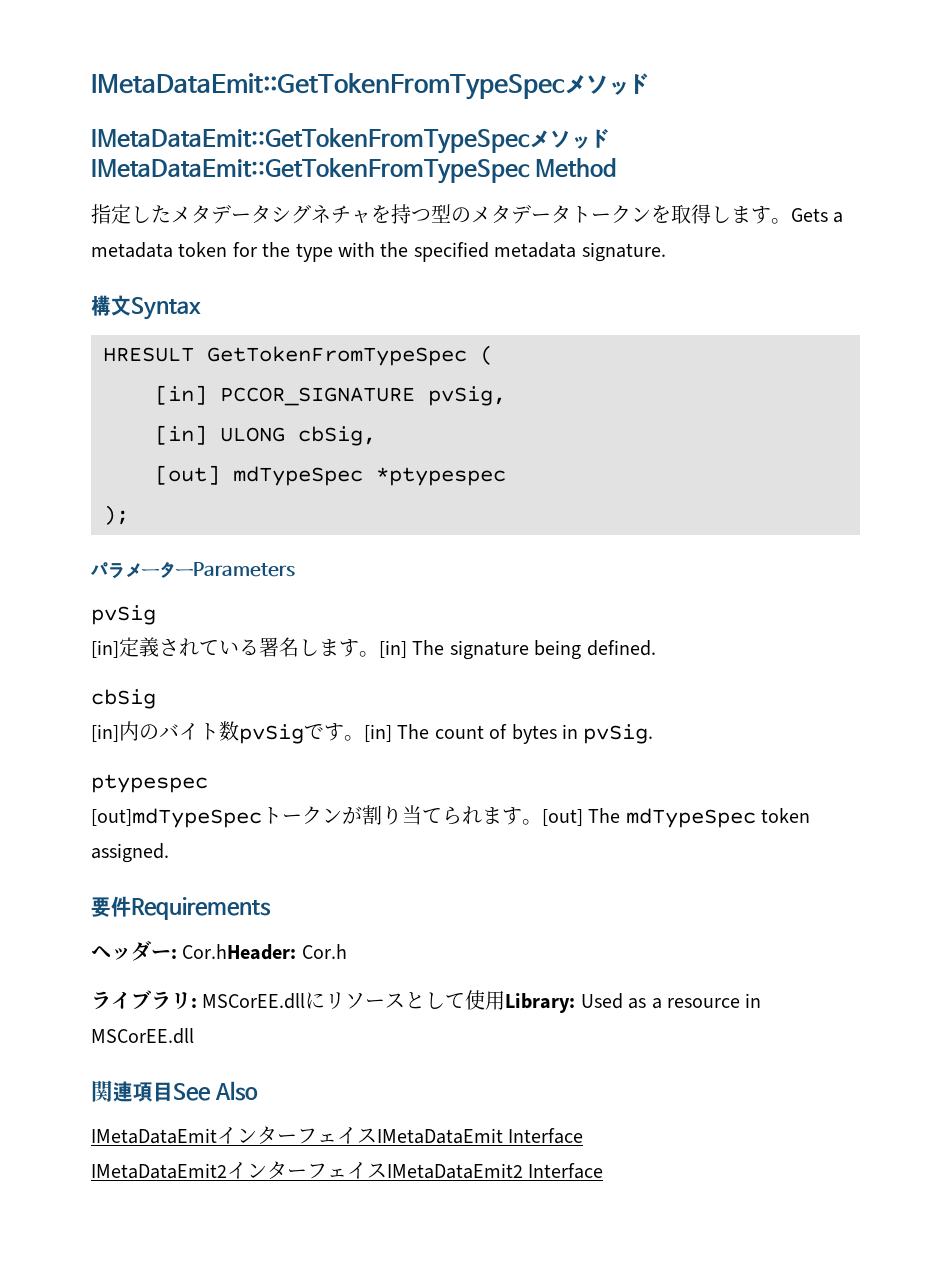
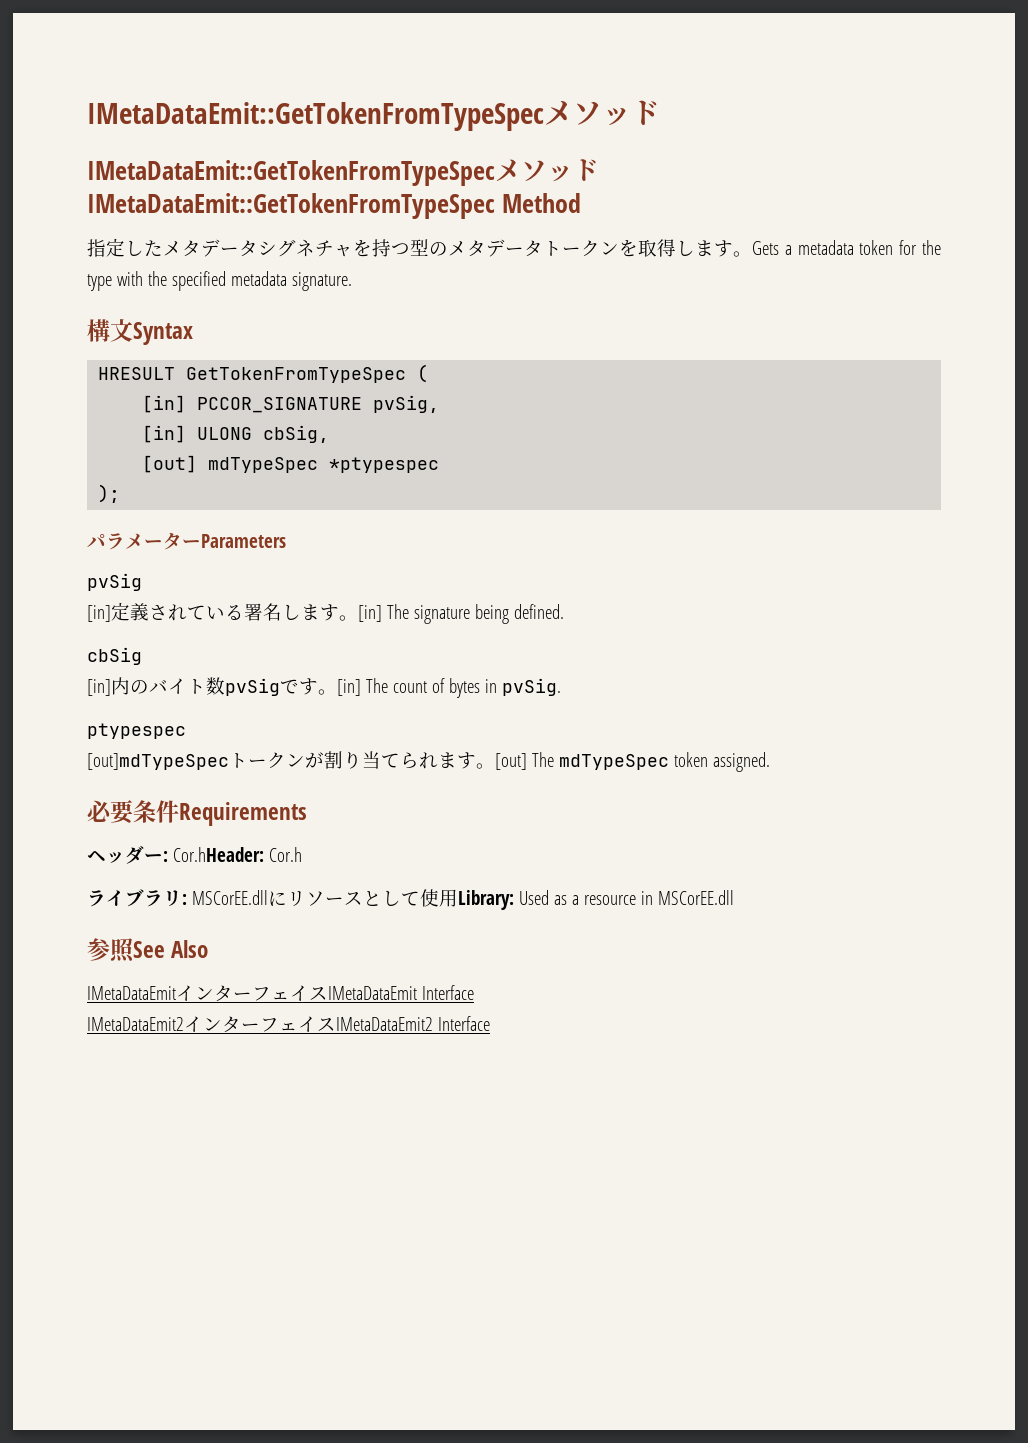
[91,897,111,917] 要 -> [87,800,156,824] 必要条
[91,1080,173,1102] 関連項目 -> [87,938,135,963] 参照

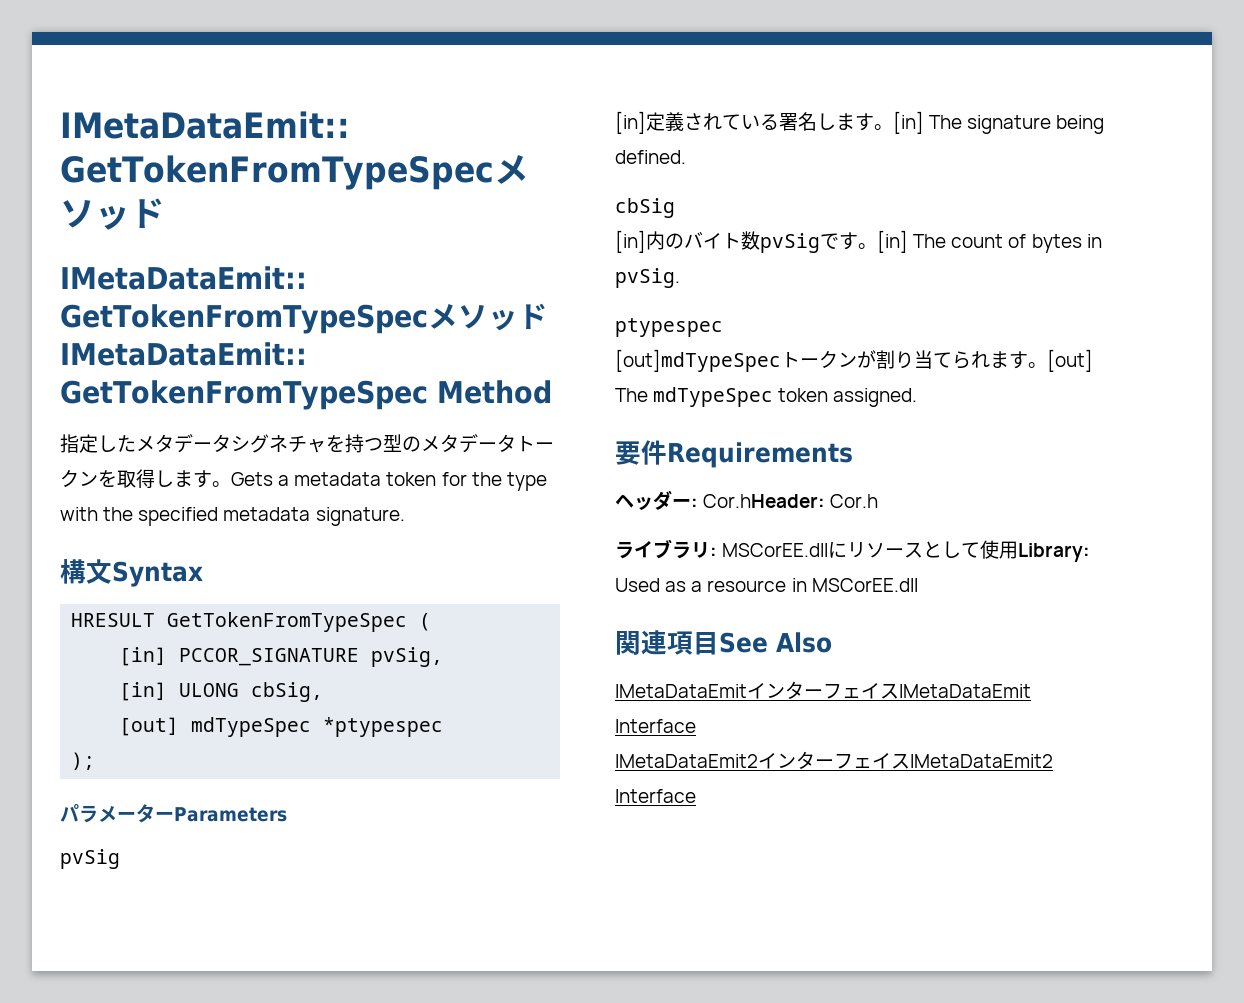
[87,800,156,824] 必要条 -> [615,441,641,465] 要
[87,938,135,963] 参照 -> [615,630,719,655] 関連項目

